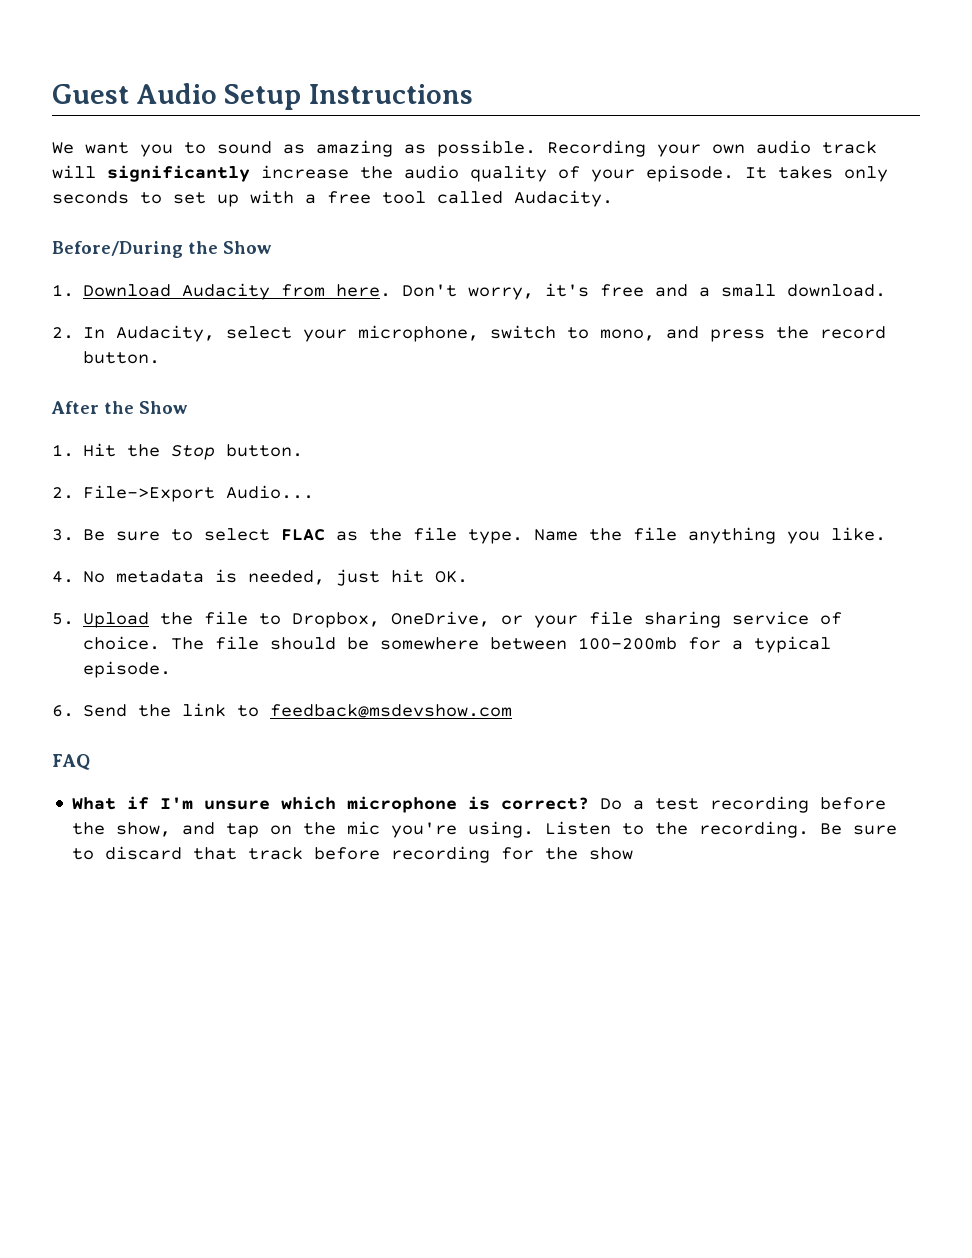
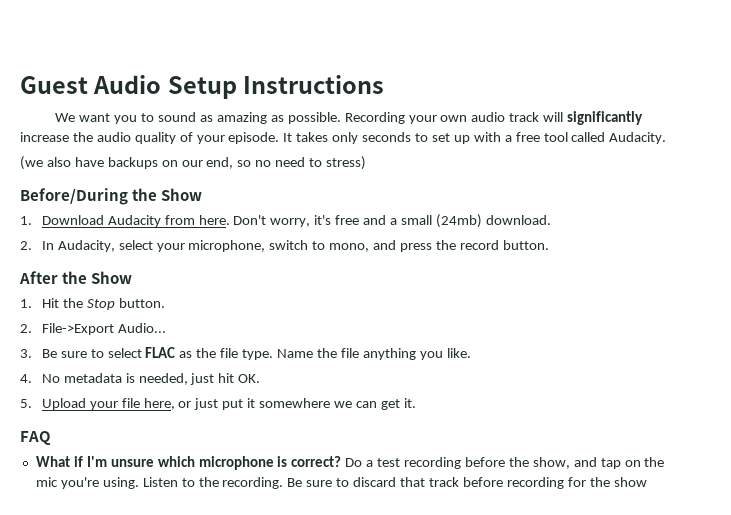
(613, 198) none -> [20,156,367,170] // (we also have backups on our end, so no need to stress)
(777, 290) none -> [435,214,482,228] (24mb)
[160,611,843,628] [83,636,832,653] [83,661,172,678] [52,703,513,718] the file to Dropbox, OneDrive, or your file sharing service of choice. The file should be somewhere between 100-200mb for a typical episode. // 6. Send the link to feedback@msdevshow.com -> [89,398,416,410] your file here, or just put it somewhere we can get it.

